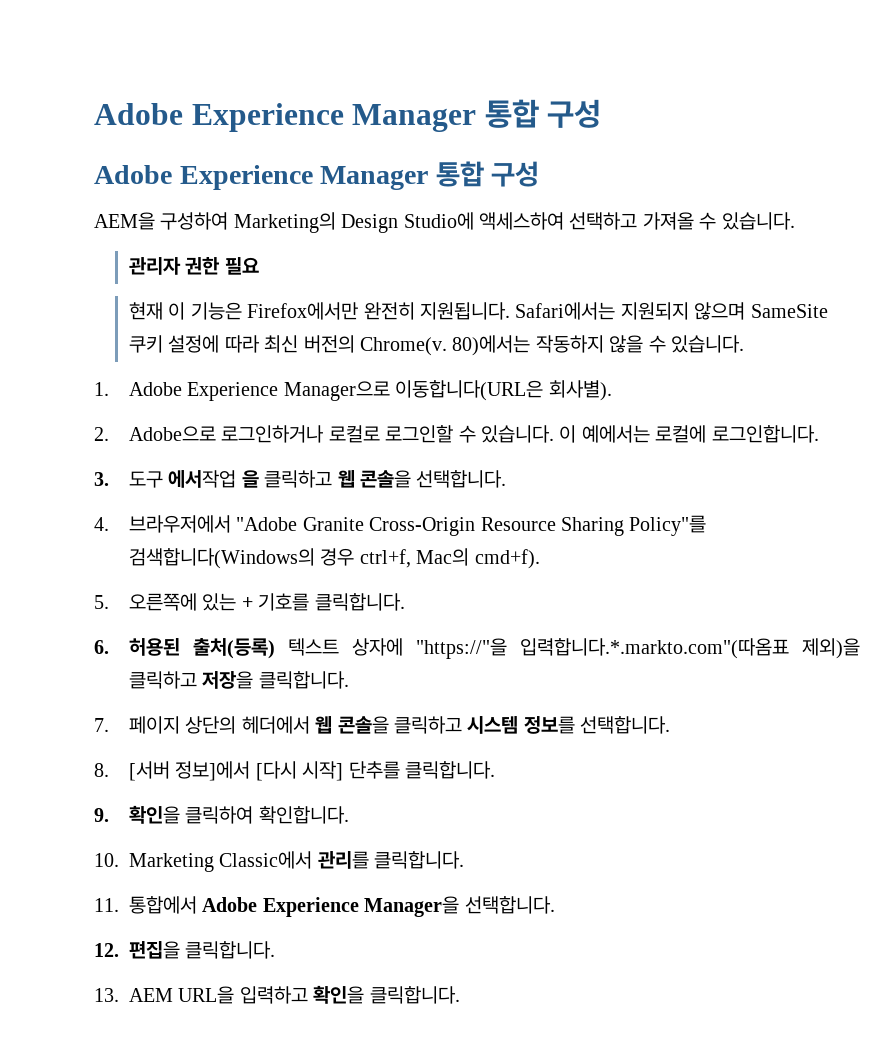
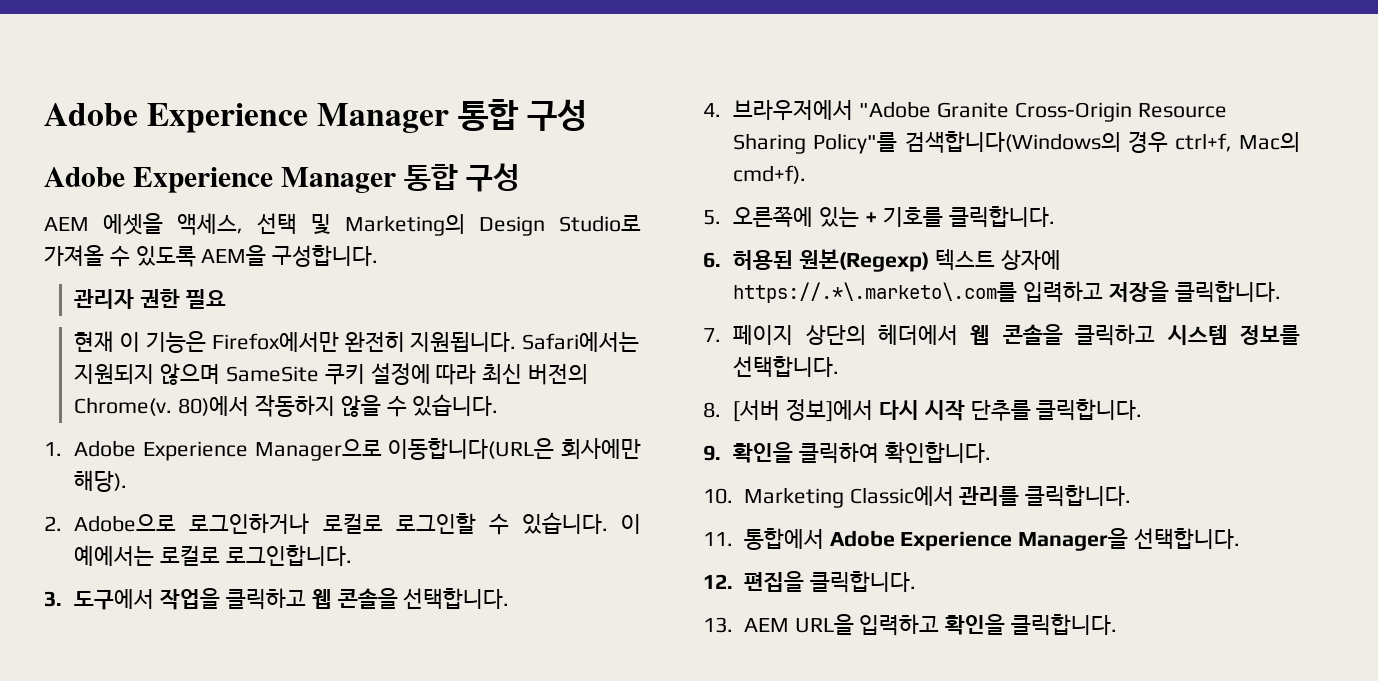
[94,212,795,233] AEM을 구성하여 Marketing의 Design Studio에 액세스하여 선택하고 가져올 수 있습니다. -> [44,213,641,236] [44,245,379,267] AEM 에셋을 액세스, 선택 및 Marketing의 Design Studio로 가져올 수 있도록 AEM을 구성합니다.
[452,335,531,356] 80)에서는 -> [178,396,250,416] 80)에서
[548,380,612,401] 회사별). -> [561,438,641,460] [74,470,128,492] 회사에만 해당).
[655,425,707,443] 로컬에 -> [160,545,221,566] 로컬로
[128,470,259,488] 도구 에서작업 을 -> [74,588,221,610] 도구에서 작업을
[192,638,275,659] 출처(등록) -> [799,249,930,272] 원본(Regexp)
[415,638,861,659] [128,671,197,689] "https://"을 입력합니다.*.markto.com"(따옴표 제외)을 클릭하고 -> [733,281,1104,303] https://.*\.marketo\.com를 입력하고
[255,761,344,781] [다시 시작] -> [878,400,965,421] 다시 시작

